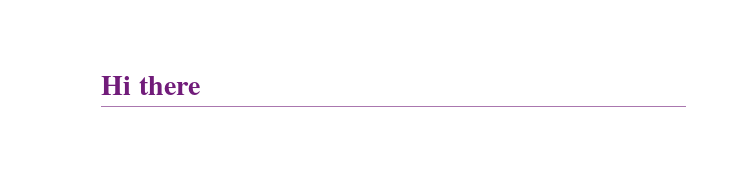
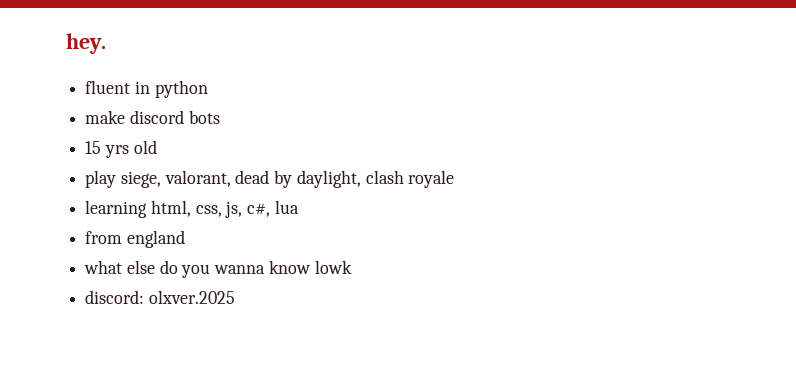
[101,76,200,95] Hi there -> [66,33,106,54] [85,80,208,98] [85,110,220,124] [85,140,157,158] [85,170,455,188] [85,200,299,218] [85,230,185,248] [84,260,352,278] [85,290,235,304] hey. // fluent in python // make discord bots // 15 yrs old // play siege, valorant, dead by daylight, clash royale // learning html, css, js, c#, lua // from england // what else do you wanna know lowk // discord: olxver.2025

